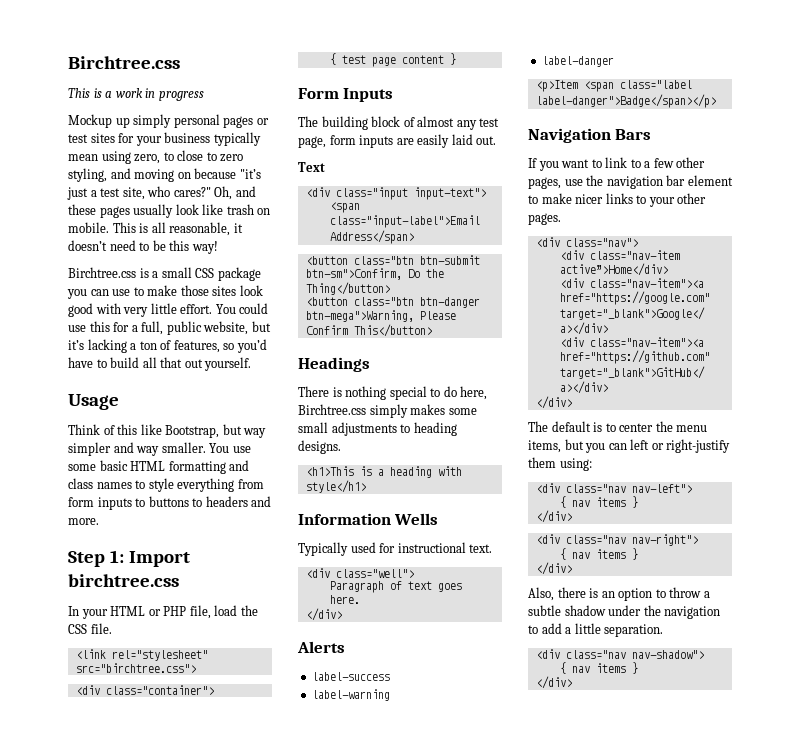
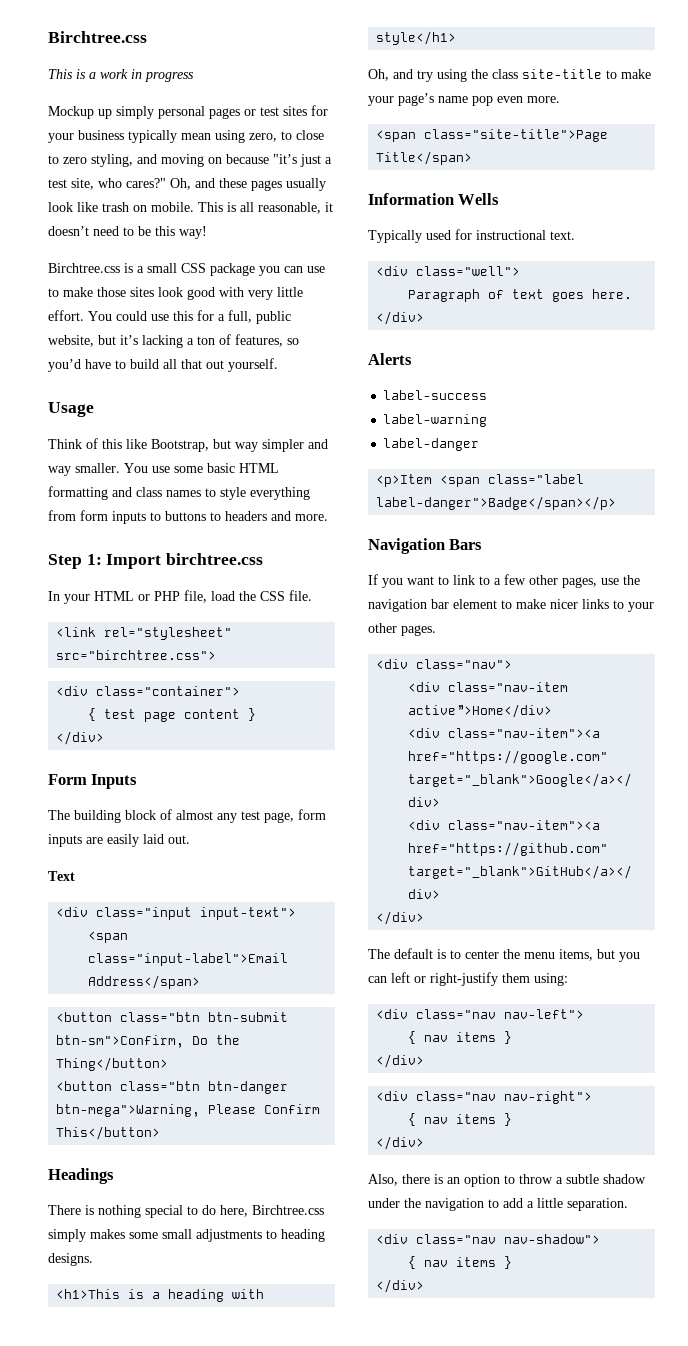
(456, 59) none -> [56,731,105,745] // </div>
(366, 486) none -> [368,69,651,82] [368,93,560,106] [376,129,609,142] [376,151,473,165] // Oh, and try using the class site-title to make your page’s name pop even more. // <span class="site-title">Page Title</span>

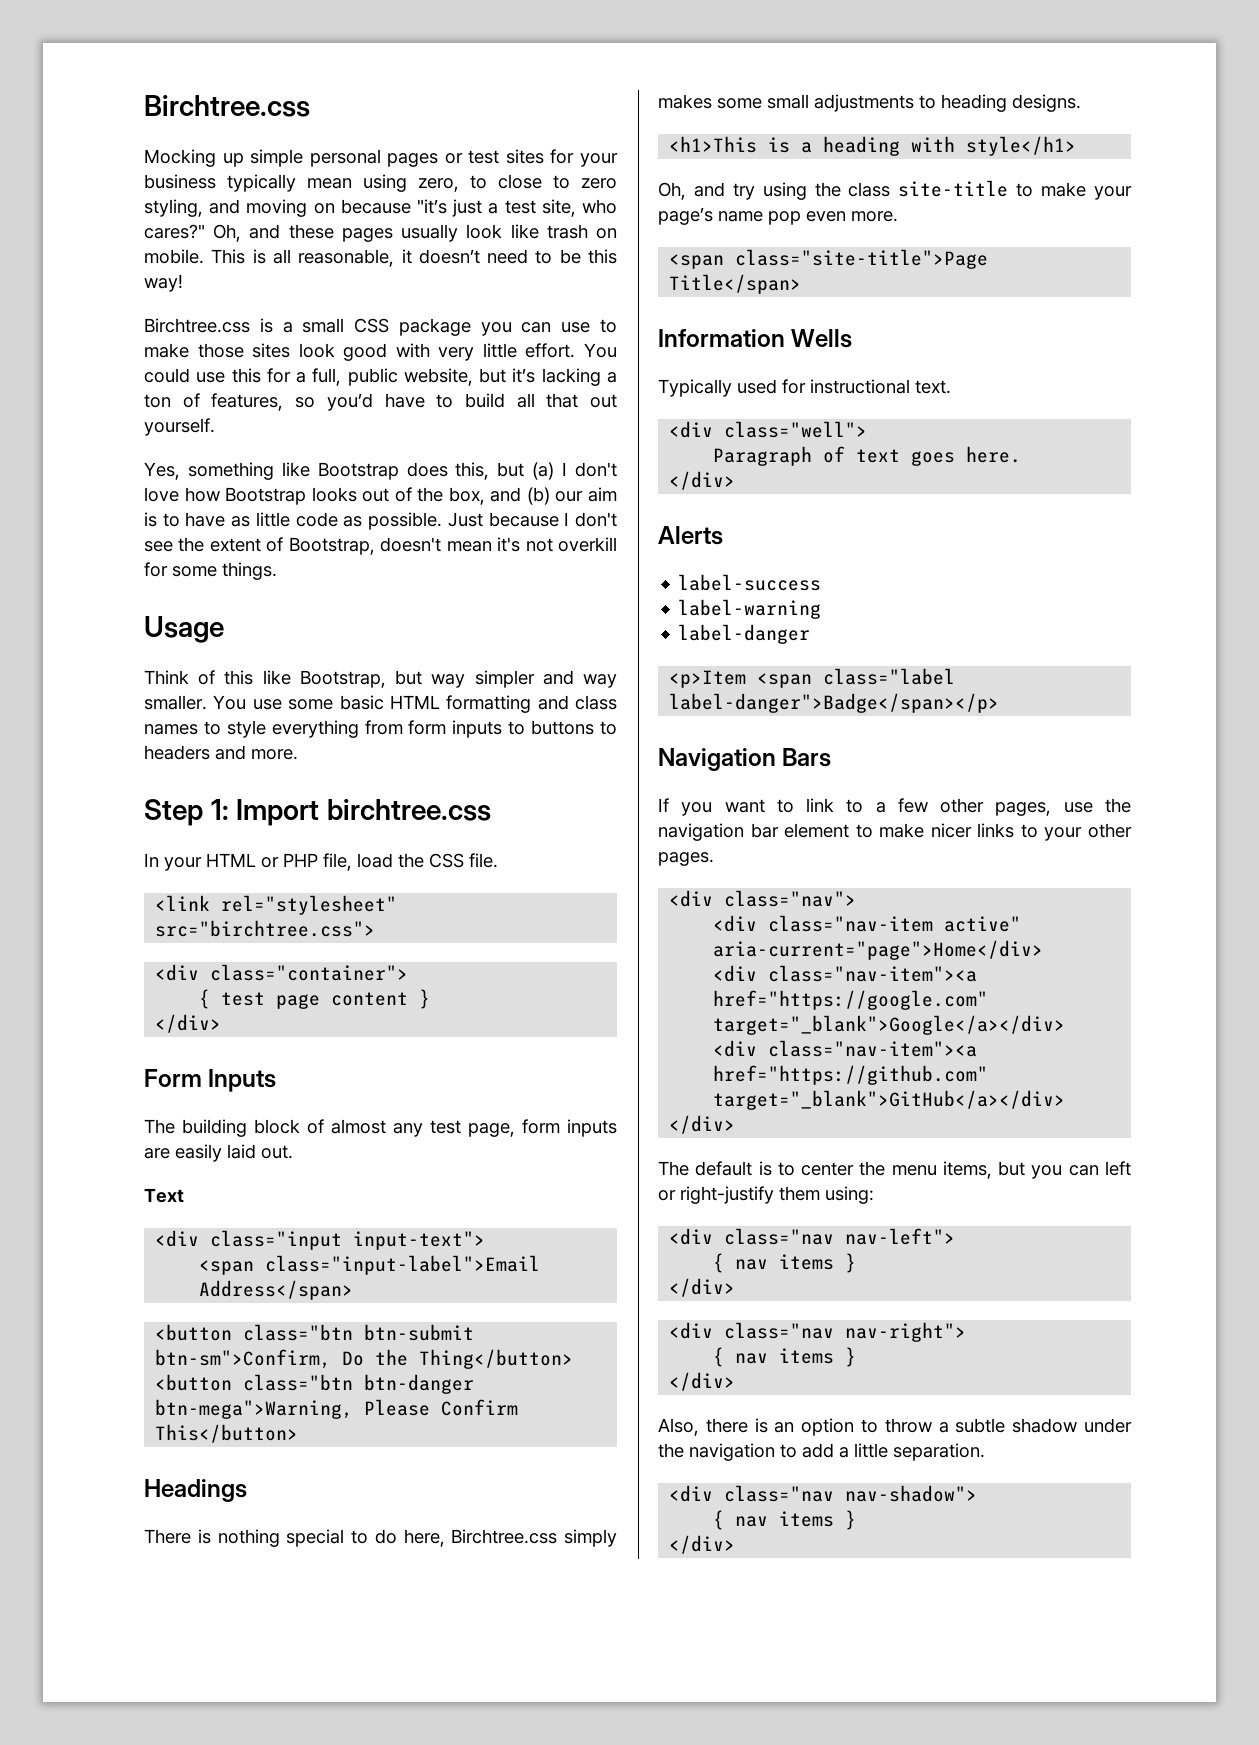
[48,69,194,82] [48,106,154,119] This is a work in progress // Mockup up simply -> [144,149,304,167] Mocking up simple
(278, 365) none -> [144,462,618,480] [144,487,617,505] [144,512,618,530] [144,537,617,555] [144,562,277,580] // Yes, something like Bootstrap does this, but (a) I don't love how Bootstrap looks out of the box, and (b) our aim is to have as little code as possible. Just because I don't see the extent of Bootstrap, doesn't mean it's not overkill for some things.
[408,704,553,718] active”>Home</div> -> [944,916,1022,932] [713,940,1044,960] active" aria-current="page">Home</div>

